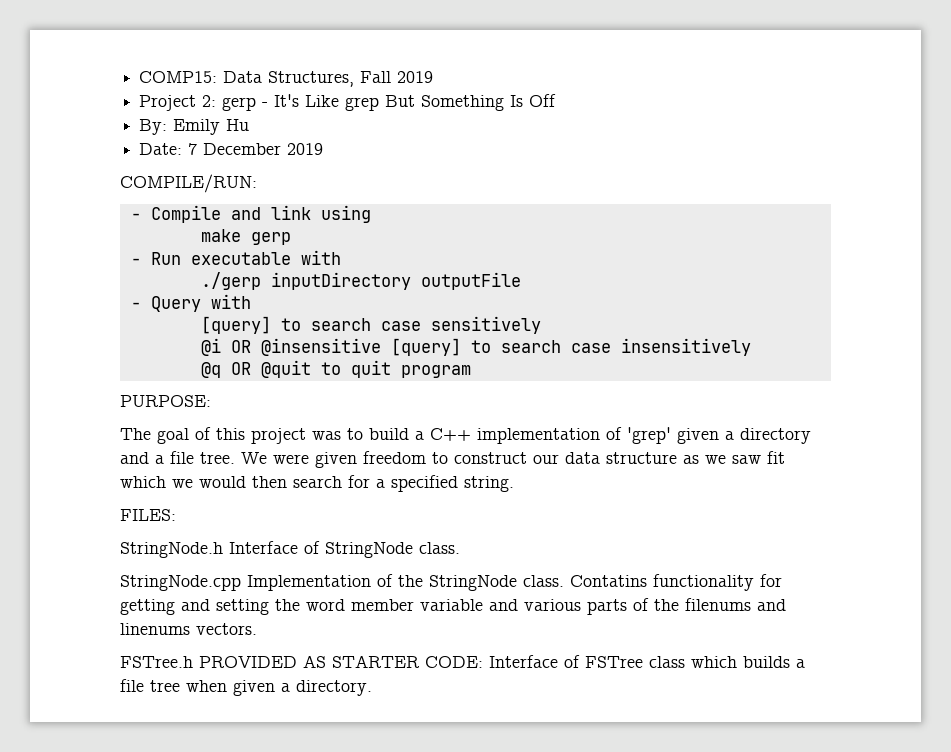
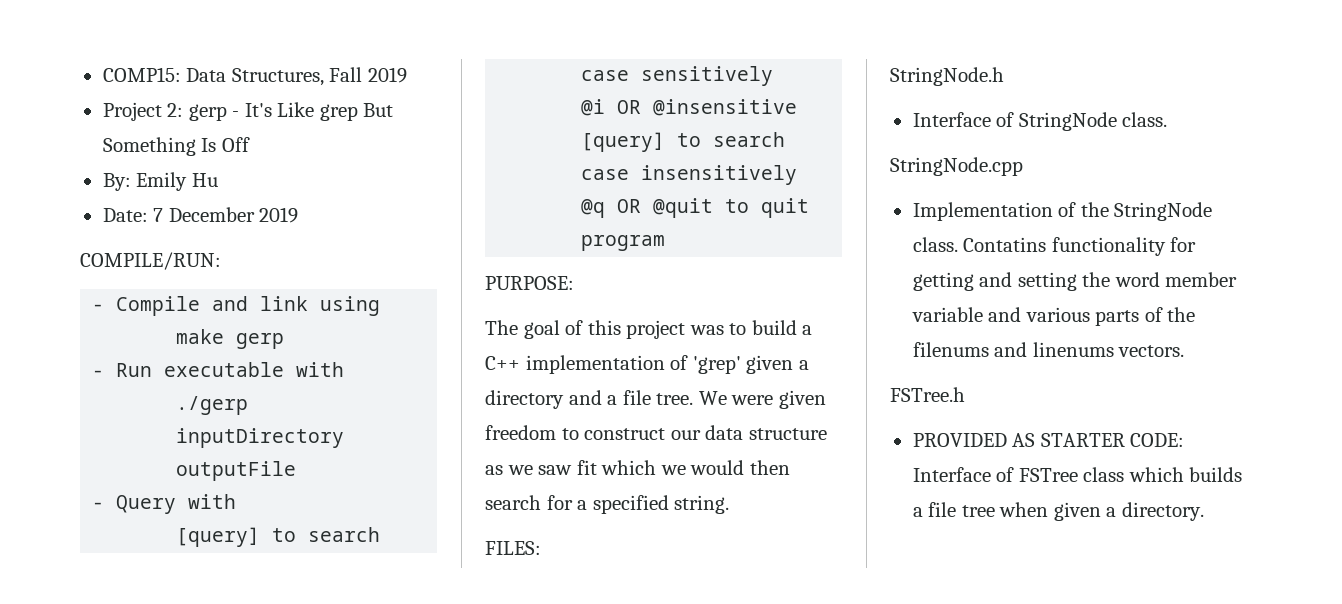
(223, 550) none -> (1004, 76) //
(241, 583) none -> (1023, 166) //
(193, 662) none -> (965, 394) //

